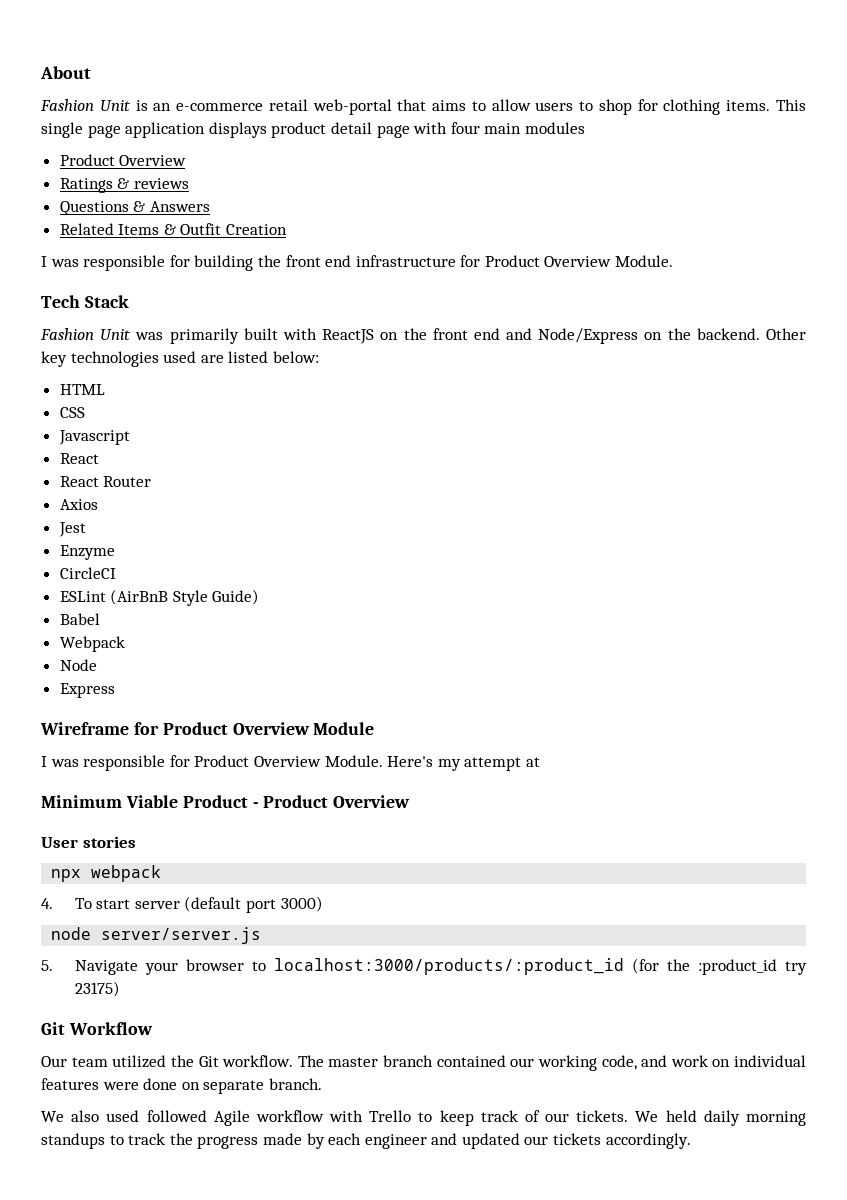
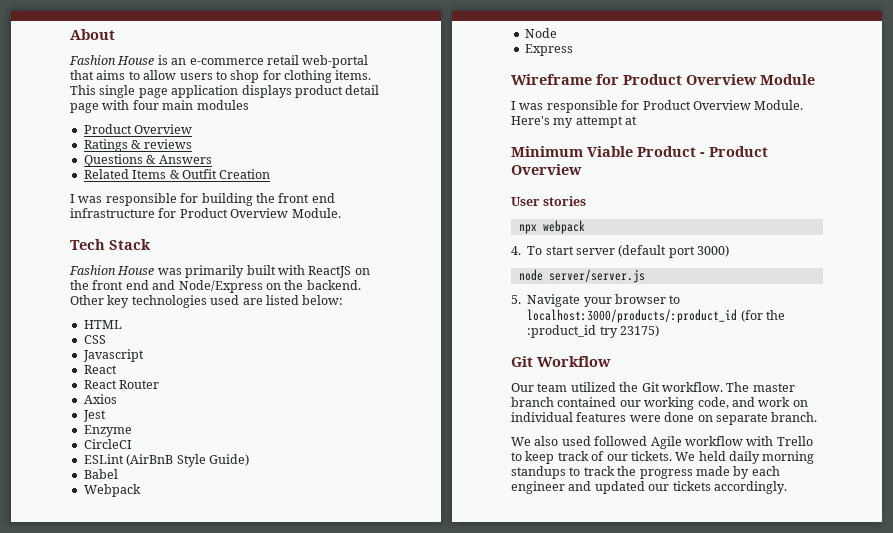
[99,100,131,111] Unit -> [117,56,155,65] House
[100,329,132,340] Unit -> [117,266,155,275] House

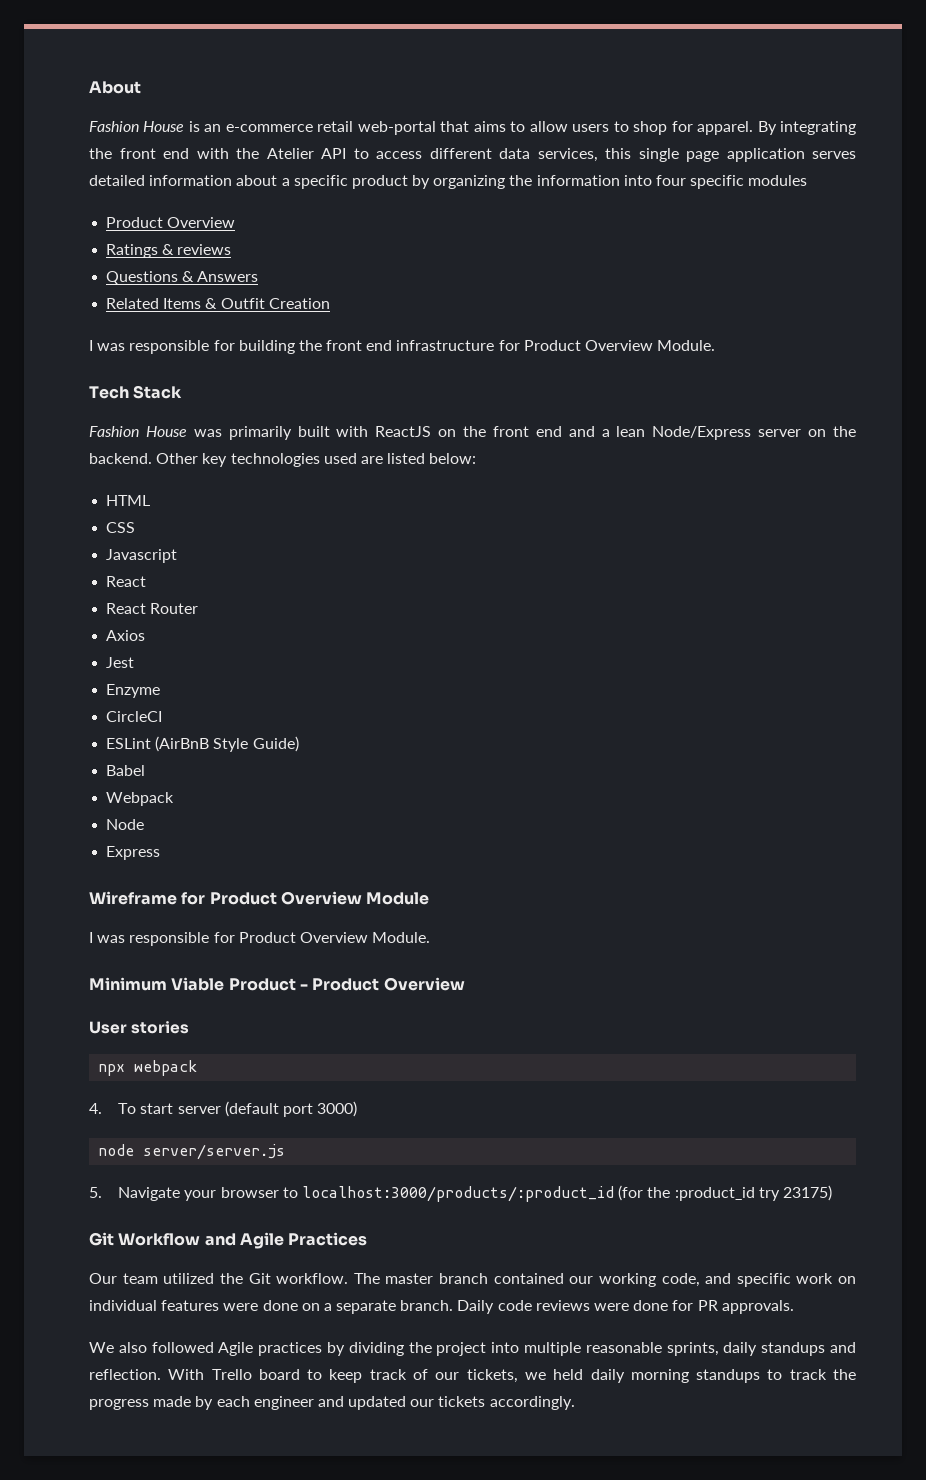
[284,70,372,83] [70,85,380,98] [70,100,194,113] clothing items. This single page application displays product detail page with four main -> [697,121,857,135] [89,148,856,162] [89,175,745,189] apparel. By integrating the front end with the Atelier API to access different data services, this single page application serves detailed information about a specific product by organizing the information into four specific
[178,280,263,293] Node/Express -> [601,426,802,440] a lean Node/Express server
[511,116,638,128] Here's my attempt at -> (431, 937) none
(611, 361) none -> [204,1232,368,1249] and Agile Practices
(755, 402) none -> [736,1273,791,1287] specific
(713, 418) none -> [323,1303,332,1311] a
(818, 417) none -> [457,1300,794,1314] Daily code reviews were done for PR approvals.
[561,436,591,446] used -> (147, 1347) none
[684,436,813,446] workflow with Trello -> [258,1342,856,1356] [89,1369,300,1380] practices by dividing the project into multiple reasonable sprints, daily standups and reflection. With Trello board
[630,451,696,461] tickets. We -> [466,1369,546,1383] tickets, we

